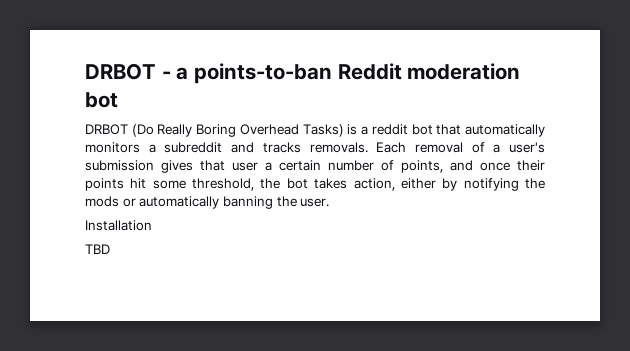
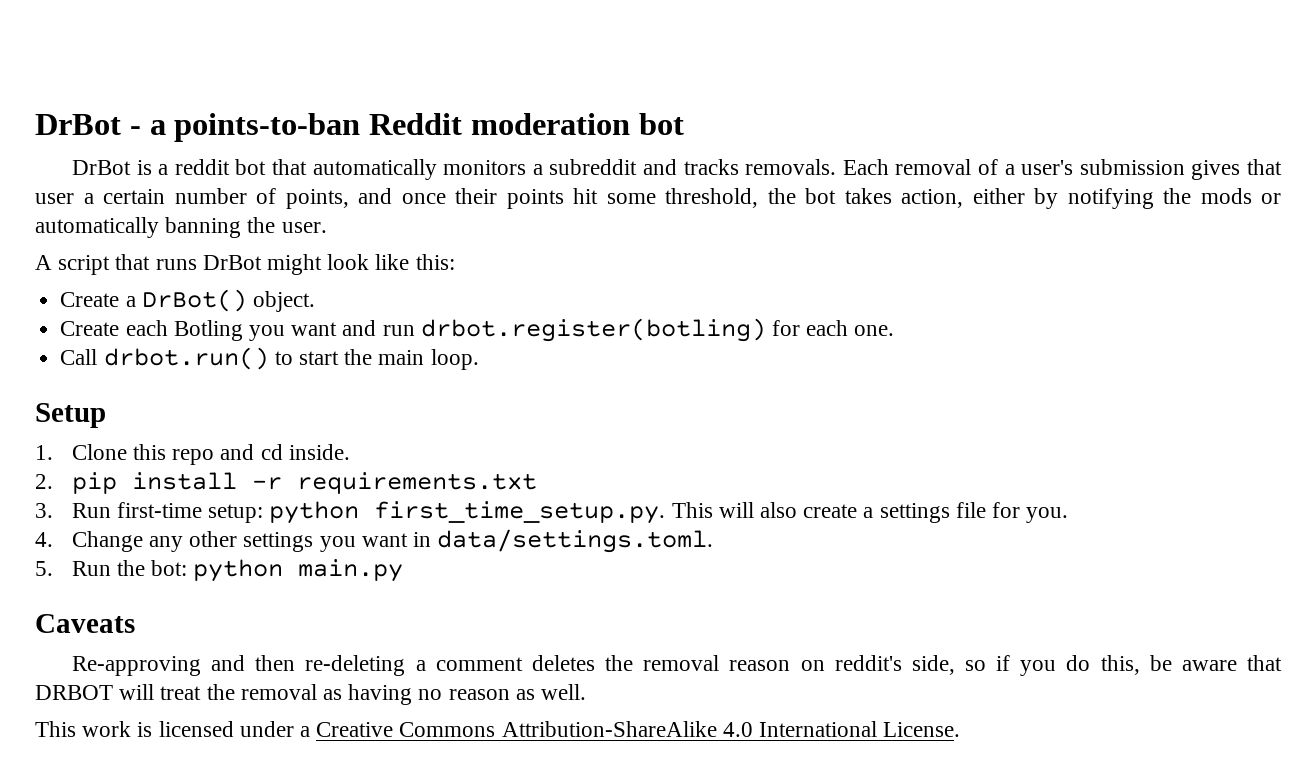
[85,63,156,80] DRBOT -> [35,114,121,135] DrBot
[85,124,344,137] DRBOT (Do Really Boring Overhead Tasks) -> [72,160,132,175] DrBot
[85,220,152,231] [85,244,110,254] Installation // TBD -> [35,254,455,275] [60,289,315,312] [60,318,895,342] [60,347,479,370] [35,403,106,428] [35,444,350,465] [35,472,537,494] [35,501,1069,524] [35,529,714,553] [35,559,404,582] [35,614,135,633] [72,655,1283,676] [35,684,587,705] [35,721,961,737] A script that runs DrBot might look like this: // Create a DrBot() object. // Create each Botling you want and run drbot.register(botling) for each one. // Call drbot.run() to start the main loop. // Setup // 1. Clone this repo and cd inside. // 2. pip install -r requirements.txt // 3. Run first-time setup: python first_time_setup.py. This will also create a settings file for you. // 4. Change any other settings you want in data/settings.toml. // 5. Run the bot: python main.py // Caveats // Re-approving and then re-deleting a comment deletes the removal reason on reddit's side, so if you do this, be aware that DRBOT will treat the removal as having no reason as well. // This work is licensed under a Creative Commons Attribution-ShareAlike 4.0 International License.

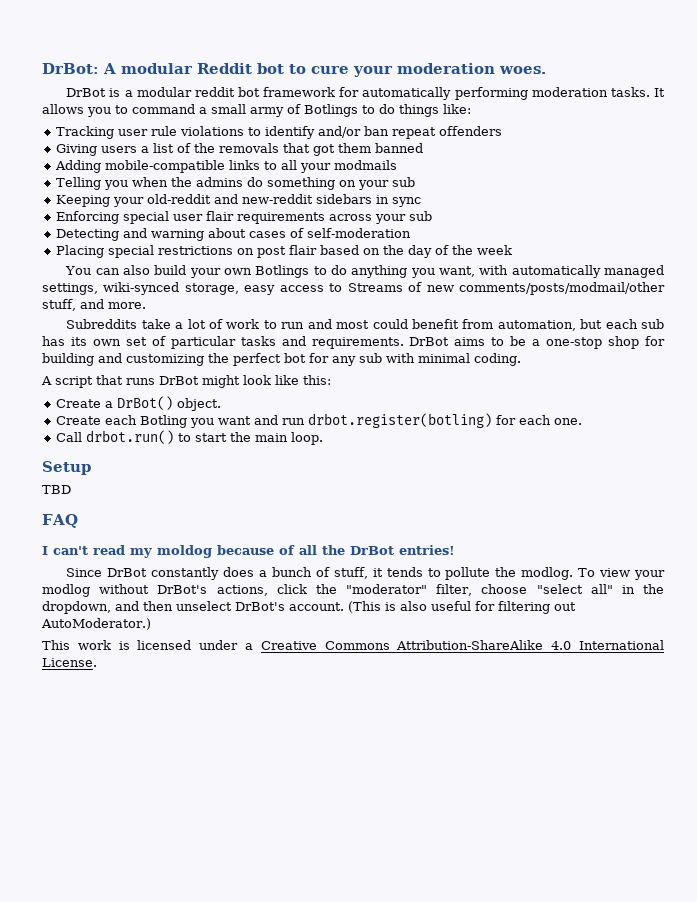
[35,113,684,142] DrBot - a points-to-ban Reddit moderation bot -> [42,63,546,77] DrBot: A modular Reddit bot to cure your moderation woes.
(169, 169) none -> [136,87,192,97] modular
[272,159,1282,180] [35,188,1281,209] [35,217,327,238] that automatically monitors a subreddit and tracks removals. Each removal of a user's submission gives that user a certain number of points, and once their points hit some threshold, the bot takes action, either by notifying the mods or automatically banning the user. -> [263,87,666,100] [42,104,471,117] [56,126,503,139] [56,143,424,156] [55,160,398,173] [56,177,416,190] [56,194,422,207] [56,211,433,224] [56,228,412,241] [56,245,513,258] [65,265,664,278] [42,282,666,295] [42,299,146,311] [66,319,664,331] [42,336,665,349] [42,353,521,366] framework for automatically performing moderation tasks. It allows you to command a small army of Botlings to do things like: // Tracking user rule violations to identify and/or ban repeat offenders // Giving users a list of the removals that got them banned // Adding mobile-compatible links to all your modmails // Telling you when the admins do something on your sub // Keeping your old-reddit and new-reddit sidebars in sync // Enforcing special user flair requirements across your sub // Detecting and warning about cases of self-moderation // Placing special restrictions on post flair based on the day of the week // You can also build your own Botlings to do anything you want, with automatically managed settings, wiki-synced storage, easy access to Streams of new comments/posts/modmail/other stuff, and more. // Subreddits take a lot of work to run and most could benefit from automation, but each sub has its own set of particular tasks and requirements. DrBot aims to be a one-stop shop for building and customizing the perfect bot for any sub with minimal coding.
[35,444,350,465] [35,472,537,494] [35,501,1069,524] [35,529,714,553] [35,559,404,582] [35,614,135,633] [72,655,1283,676] [35,684,587,705] 1. Clone this repo and cd inside. // 2. pip install -r requirements.txt // 3. Run first-time setup: python first_time_setup.py. This will also create a settings file for you. // 4. Change any other settings you want in data/settings.toml. // 5. Run the bot: python main.py // Caveats // Re-approving and then re-deleting a comment deletes the removal reason on reddit's side, so if you do this, be aware that DRBOT will treat the removal as having no reason as well. -> [42,485,71,494] [42,514,78,528] [42,545,455,558] [66,567,665,580] [42,584,664,597] [42,601,576,614] [41,618,151,630] TBD // FAQ // I can't read my moldog because of all the DrBot entries! // Since DrBot constantly does a bunch of stuff, it tends to pollute the modlog. To view your modlog without DrBot's actions, click the "moderator" filter, choose "select all" in the dropdown, and then unselect DrBot's account. (This is also useful for filtering out AutoModerator.)

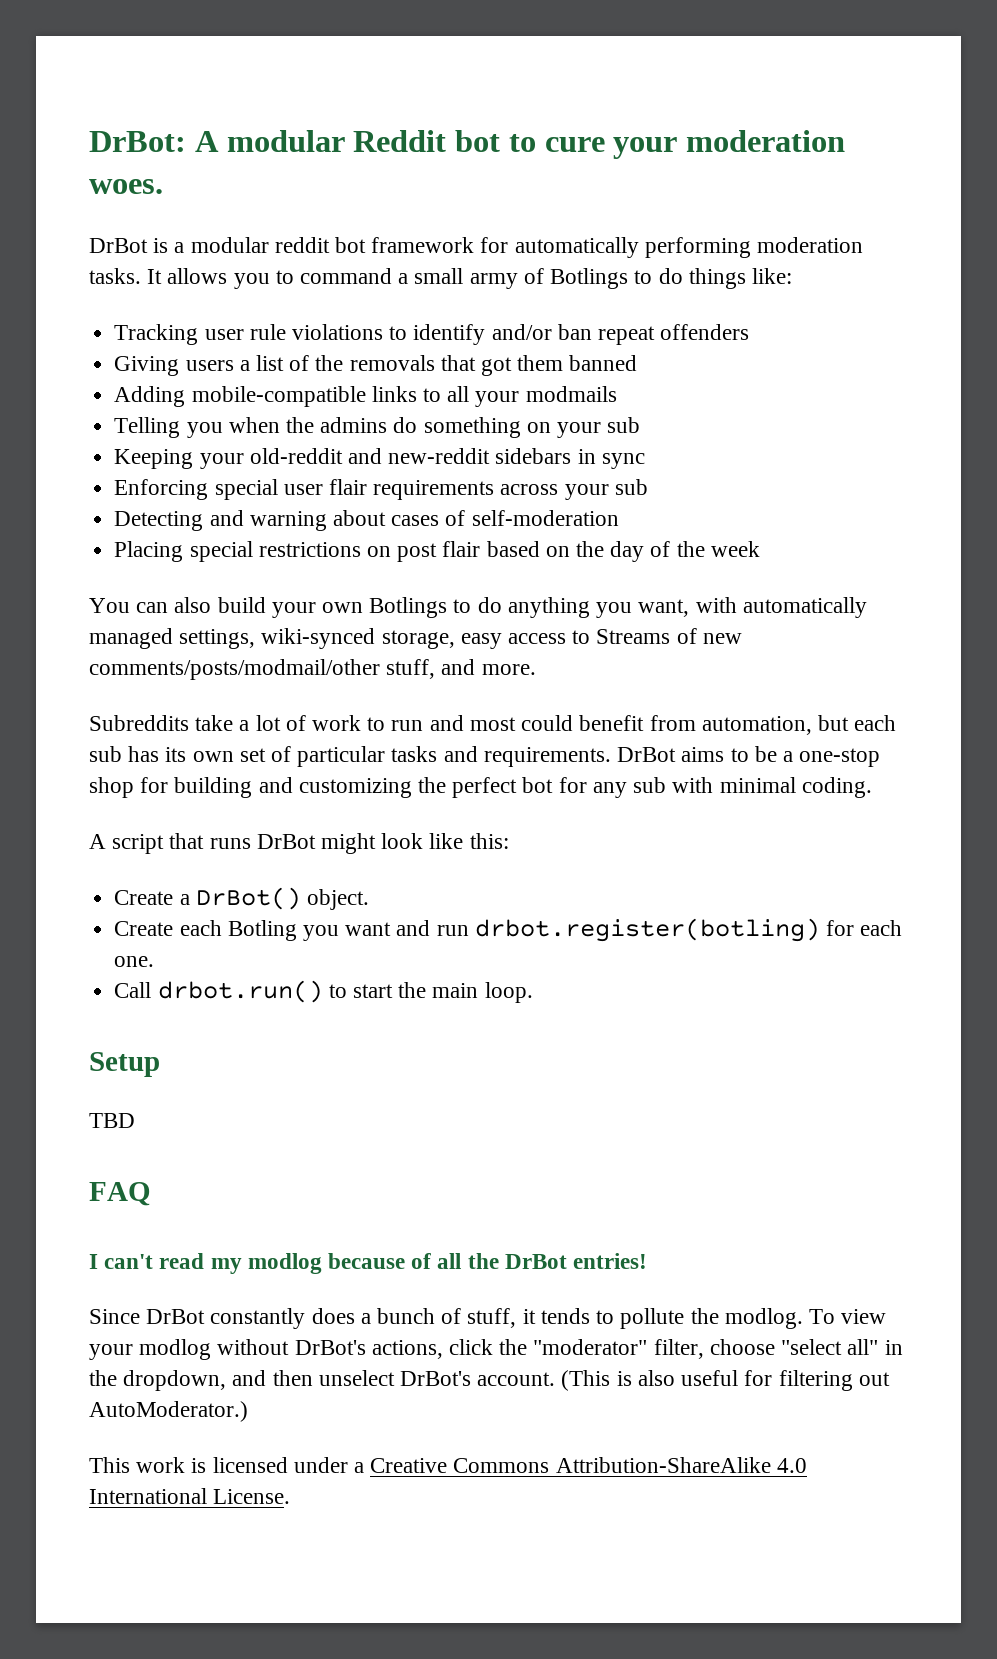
[157,545,212,558] moldog -> [247,1253,322,1274] modlog

